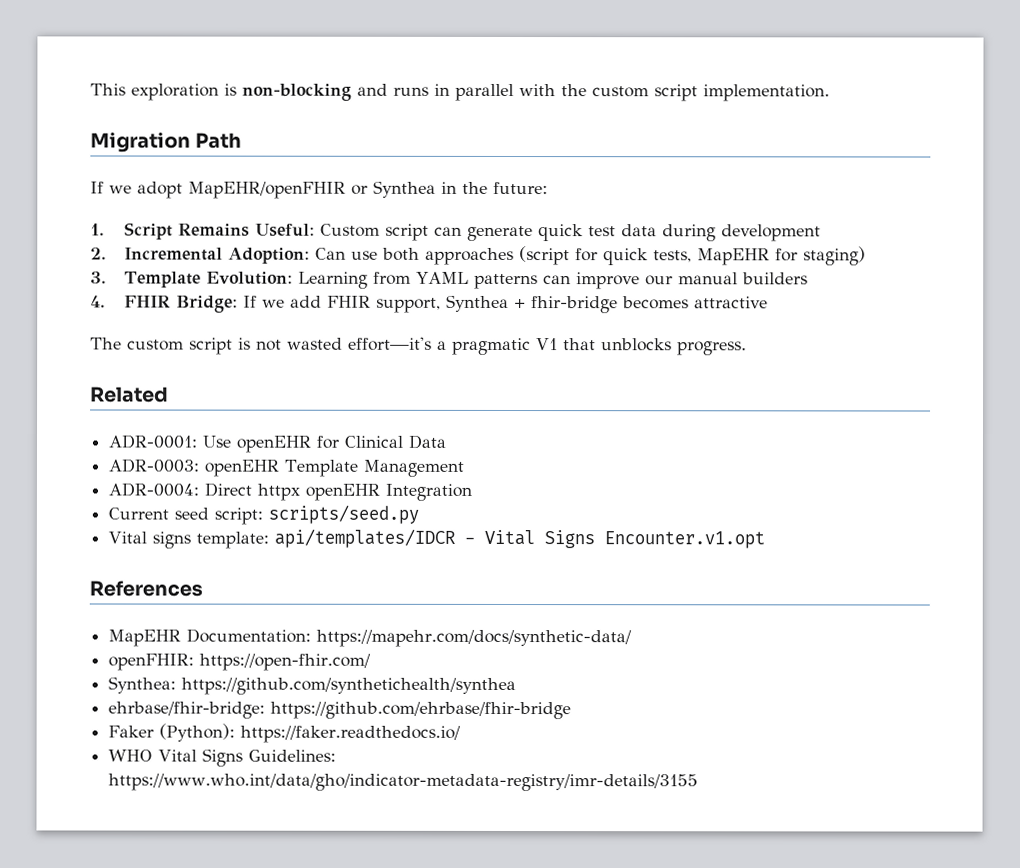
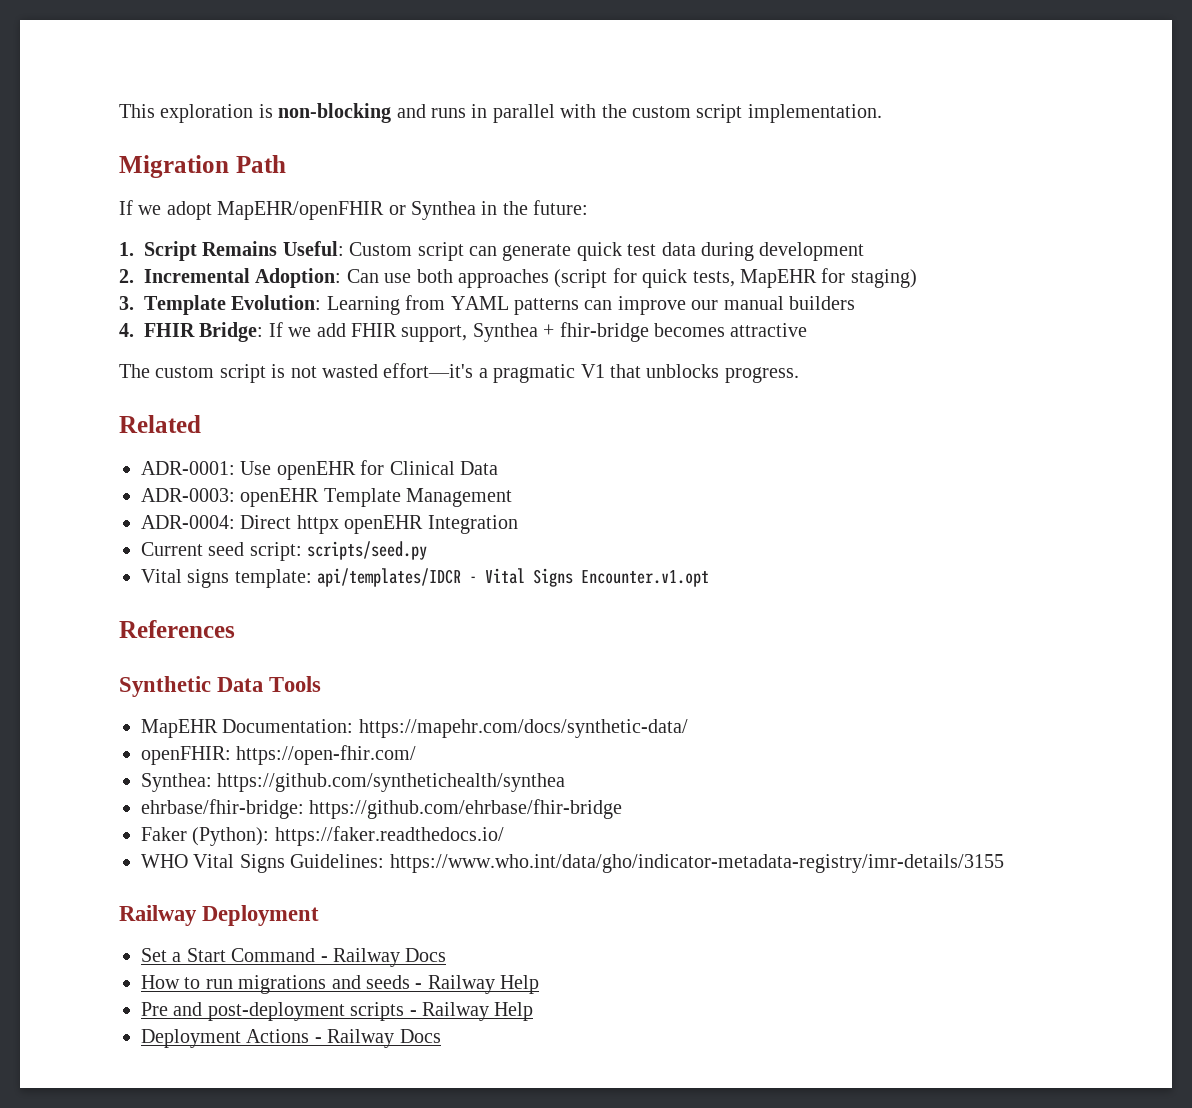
(203, 588) none -> [119,676,322,697] // Synthetic Data Tools
(699, 782) none -> [119,905,320,926] [141,948,447,967] [141,975,540,994] [141,1002,534,1021] [141,1029,441,1048] // Railway Deployment // Set a Start Command - Railway Docs // How to run migrations and seeds - Railway Help // Pre and post-deployment scripts - Railway Help // Deployment Actions - Railway Docs

